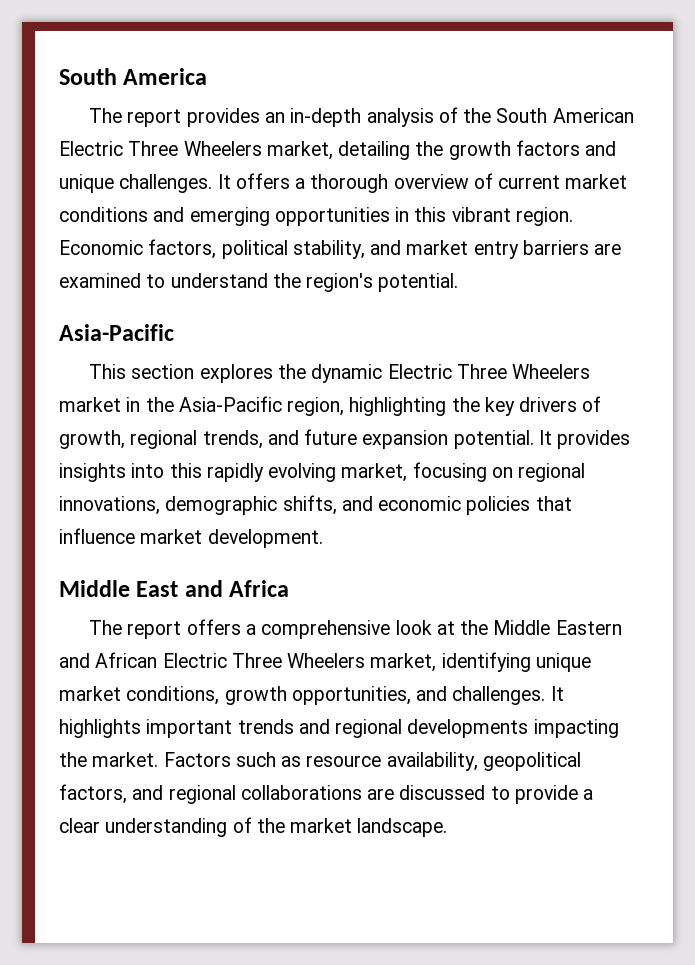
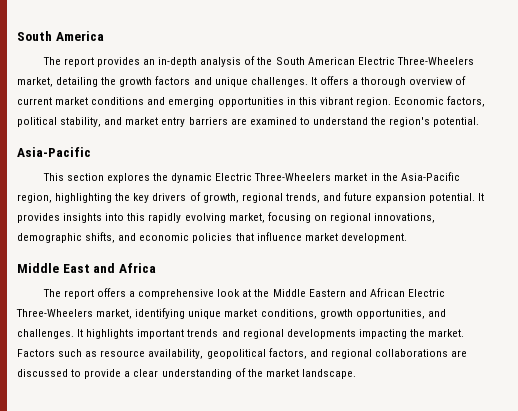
[128,141,262,156] Three Wheelers -> [396,57,474,65] Three-Wheelers
[456,364,591,379] Three Wheelers -> [254,173,332,181] Three-Wheelers
[231,653,366,668] Three Wheelers -> [16,309,93,317] Three-Wheelers

